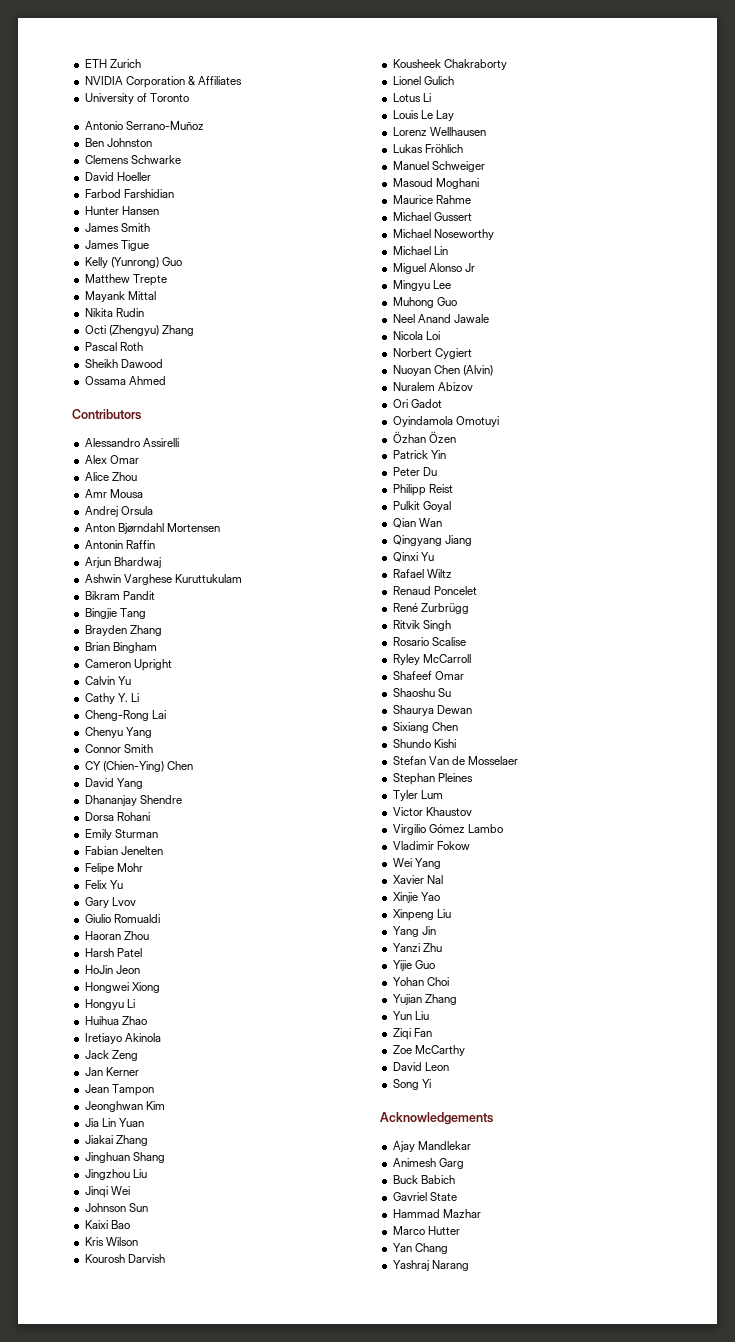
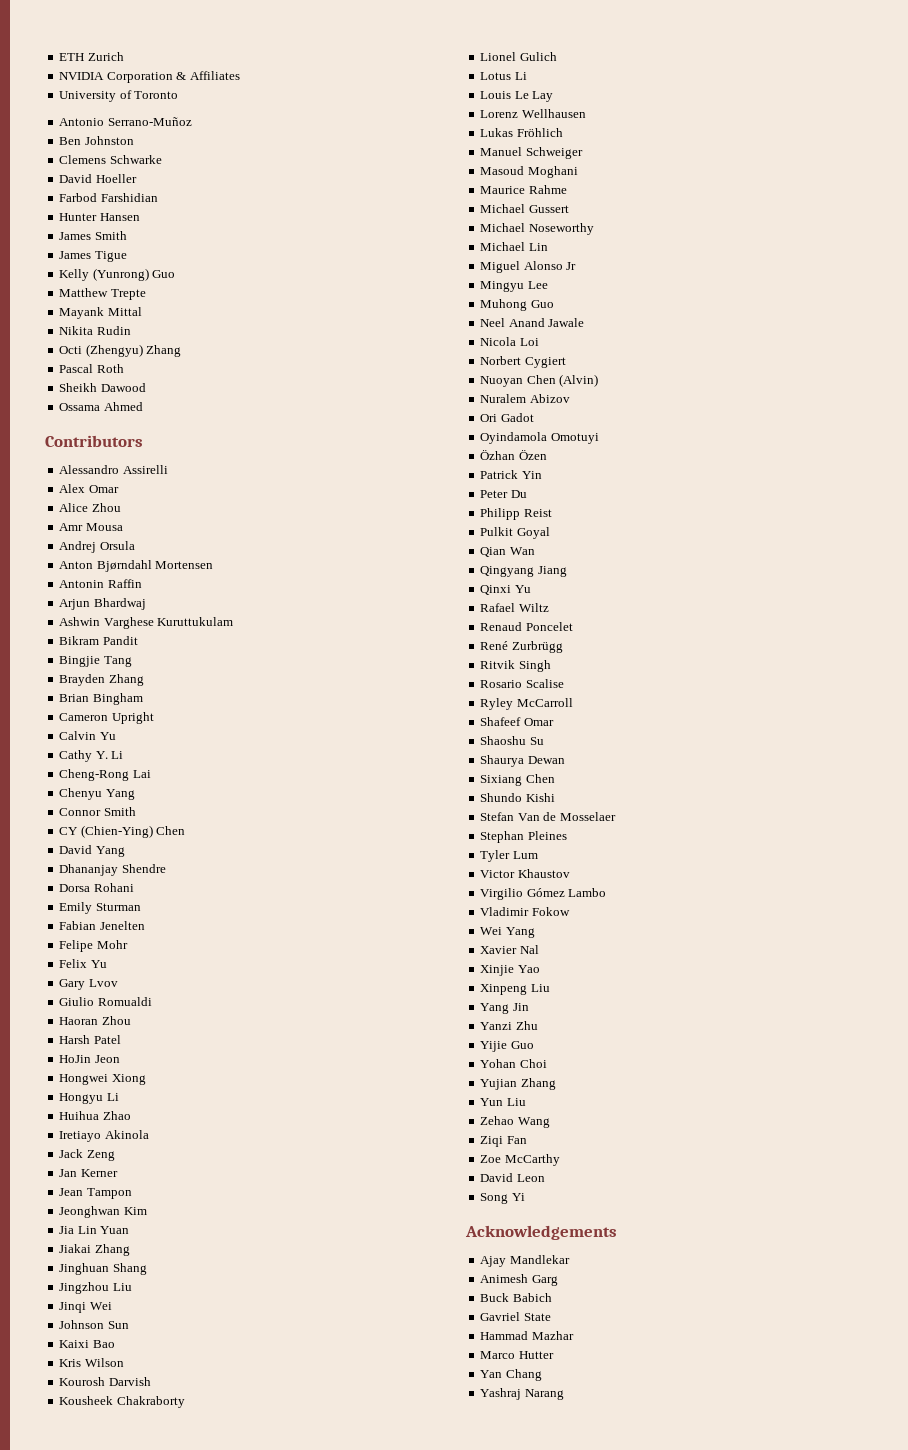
(429, 1015) none -> [480,1116,550,1128] // Zehao Wang

